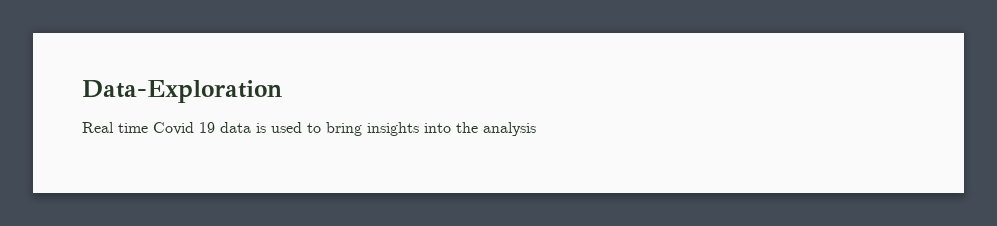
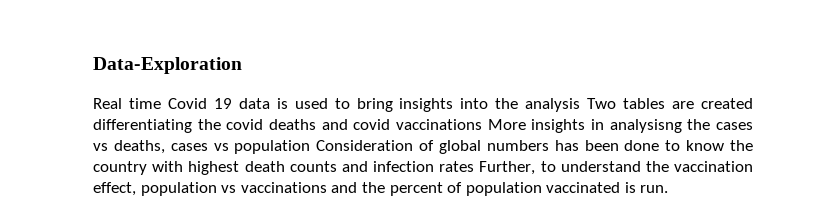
(536, 129) none -> [587,98,753,109] [93,119,753,133] [93,140,753,154] [93,161,753,175] [93,182,669,196] Two tables are created differentiating the covid deaths and covid vaccinations More insights in analysisng the cases vs deaths, cases vs population Consideration of global numbers has been done to know the country with highest death counts and infection rates Further, to understand the vaccination effect, population vs vaccinations and the percent of population vaccinated is run.

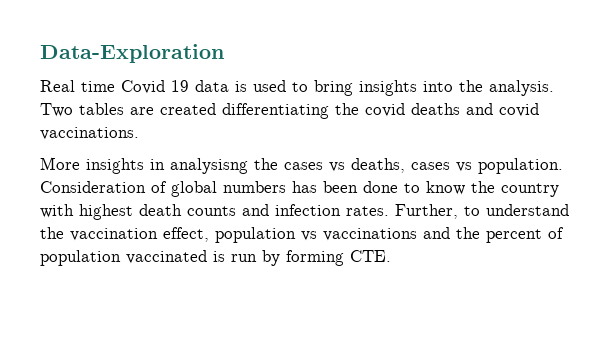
[525,98,581,112] analysis -> [489,80,554,96] analysis.
[396,119,482,130] vaccinations -> [40,127,139,140] vaccinations. //
[234,140,311,154] population -> [478,158,563,174] population.
[439,161,475,172] rates -> [346,206,389,216] rates.
[640,185,669,193] run. -> [231,250,391,266] run by forming CTE.

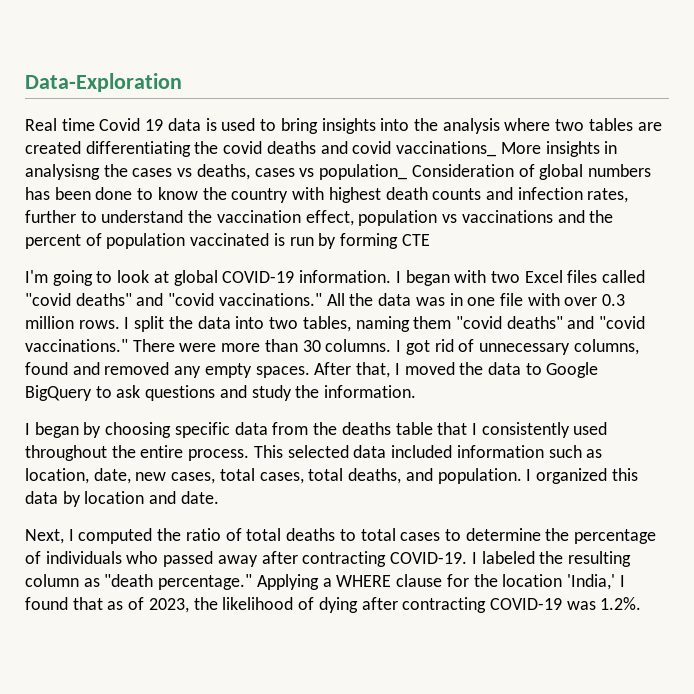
[489,80,554,96] [40,103,73,117] analysis. Two -> [442,118,585,134] analysis where two
[40,127,139,140] vaccinations. // -> [396,141,497,157] vaccinations_
[478,158,563,174] population. -> [319,164,408,180] population_
[346,204,458,219] rates. Further, -> [587,188,629,203] [25,210,76,223] rates, further
[350,250,391,262] CTE. -> [401,234,430,246] [25,270,646,286] [25,293,626,306] [25,316,646,332] [25,339,639,355] [25,362,599,378] [25,385,417,401] [25,422,608,438] [25,445,603,461] [25,468,638,484] [25,491,219,507] [25,528,657,544] [25,551,631,567] [25,574,625,590] [25,597,642,613] CTE // I'm going to look at global COVID-19 information. I began with two Excel files called "covid deaths" and "covid vaccinations." All the data was in one file with over 0.3 million rows. I split the data into two tables, naming them "covid deaths" and "covid vaccinations." There were more than 30 columns. I got rid of unnecessary columns, found and removed any empty spaces. After that, I moved the data to Google BigQuery to ask questions and study the information. // I began by choosing specific data from the deaths table that I consistently used throughout the entire process. This selected data included information such as location, date, new cases, total cases, total deaths, and population. I organized this data by location and date. // Next, I computed the ratio of total deaths to total cases to determine the percentage of individuals who passed away after contracting COVID-19. I labeled the resulting column as "death percentage." Applying a WHERE clause for the location 'India,' I found that as of 2023, the likelihood of dying after contracting COVID-19 was 1.2%.

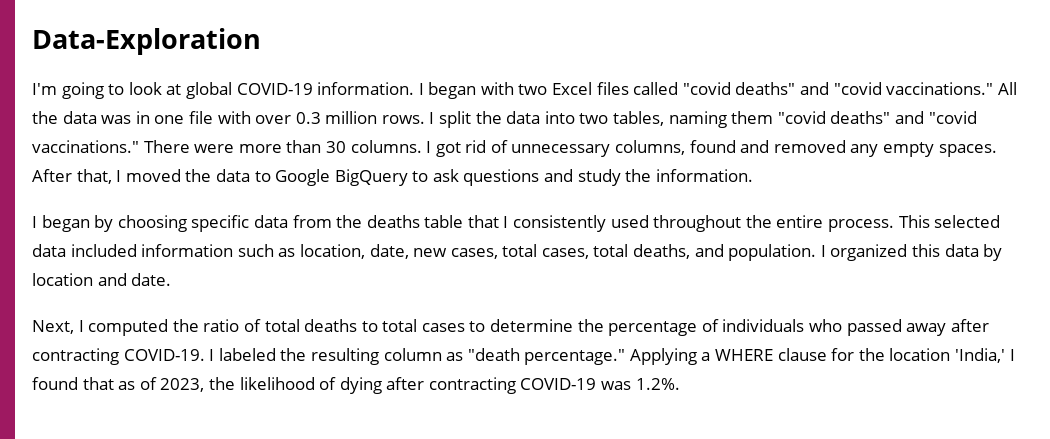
[25,118,662,134] [25,141,618,157] [25,164,651,180] [25,187,629,203] [25,210,614,226] [25,233,430,249] // Real time Covid 19 data is used to bring insights into the analysis where two tables are created differentiating the covid deaths and covid vaccinations_ More insights in analysisng the cases vs deaths, cases vs population_ Consideration of global numbers has been done to know the country with highest death counts and infection rates, further to understand the vaccination effect, population vs vaccinations and the percent of population vaccinated is run by forming CTE -> (261, 41) none

